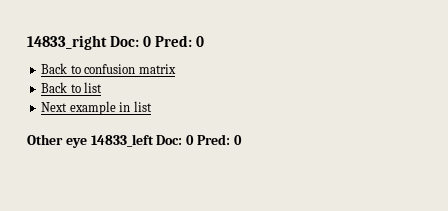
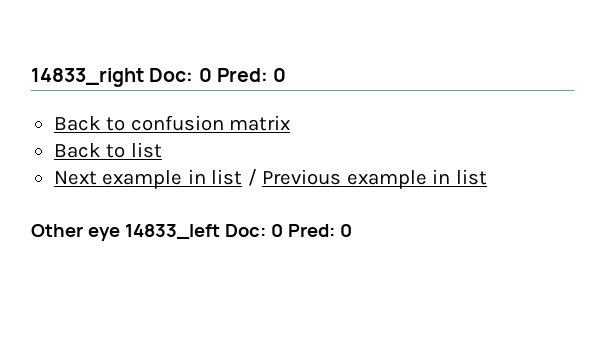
(152, 106) none -> [247,169,487,189] / Previous example in list

